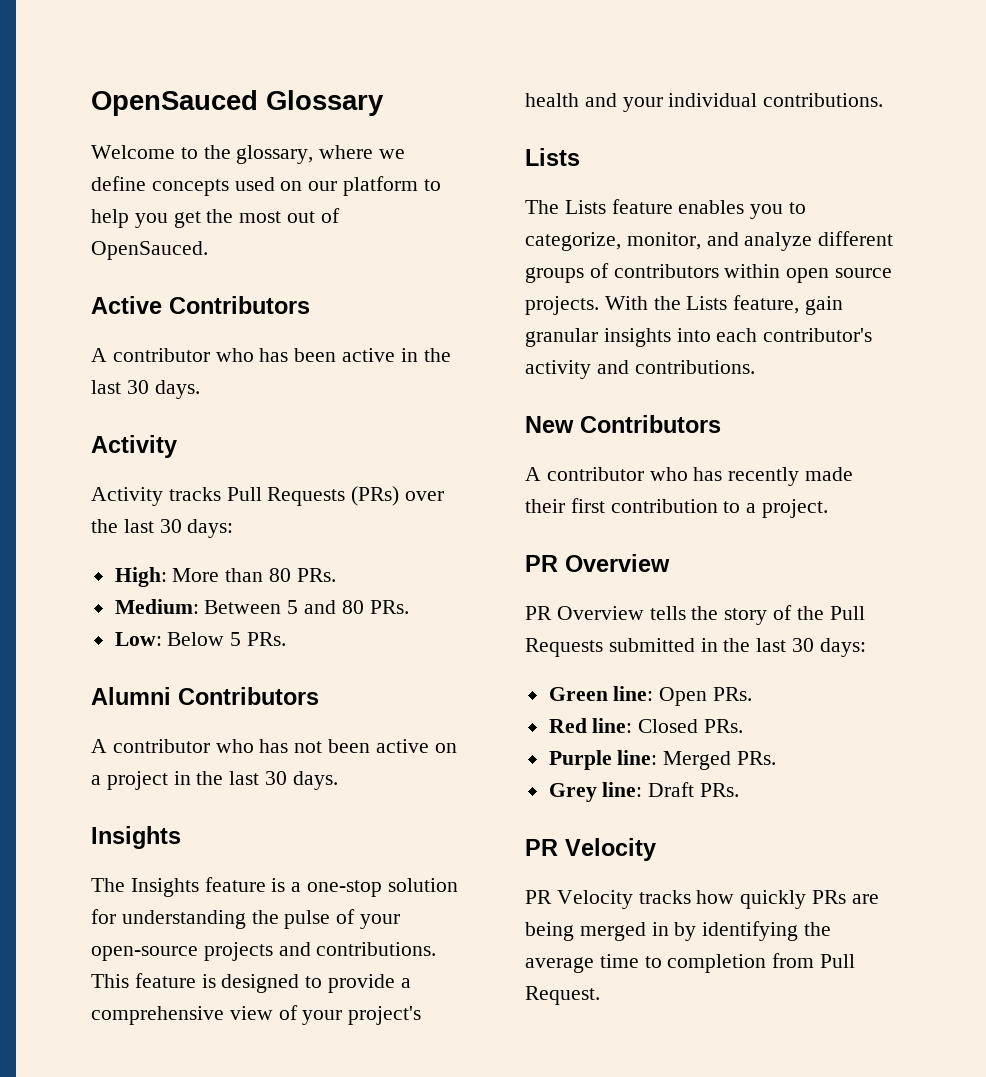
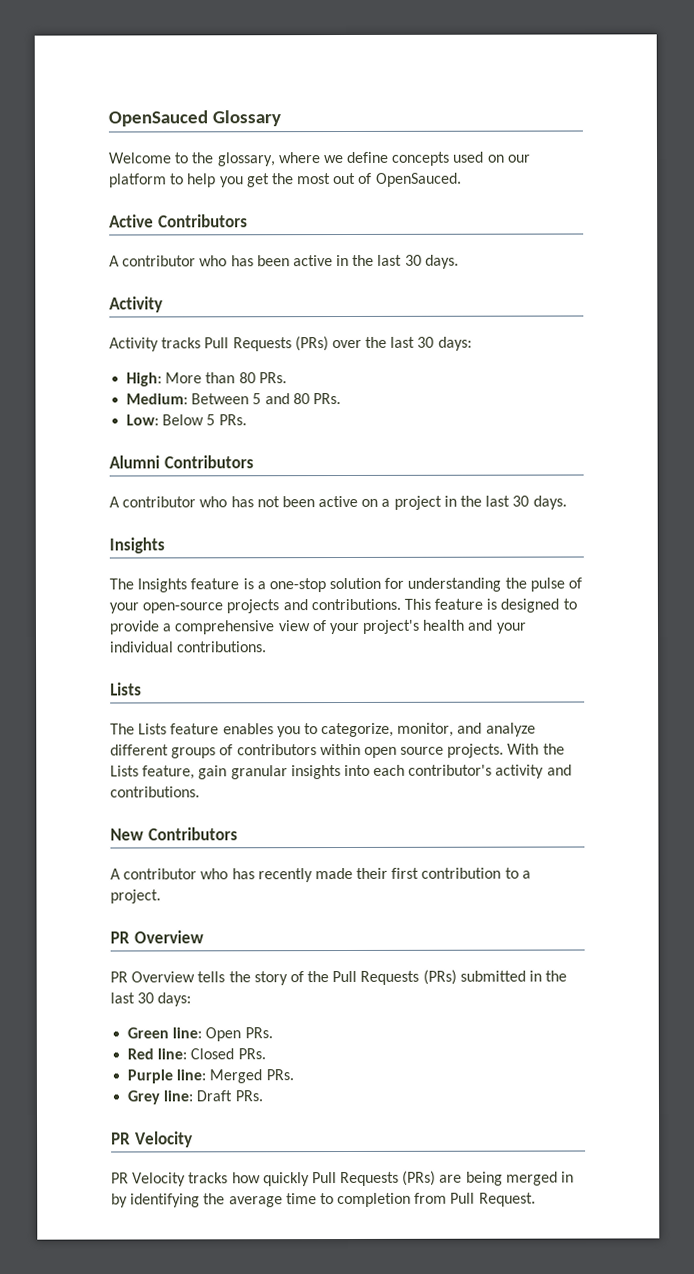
(603, 647) none -> [422,969,457,985] (PRs)
[812,890,847,904] PRs -> [311,1170,437,1187] Pull Requests (PRs)

